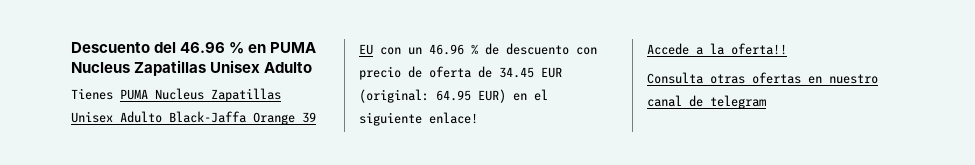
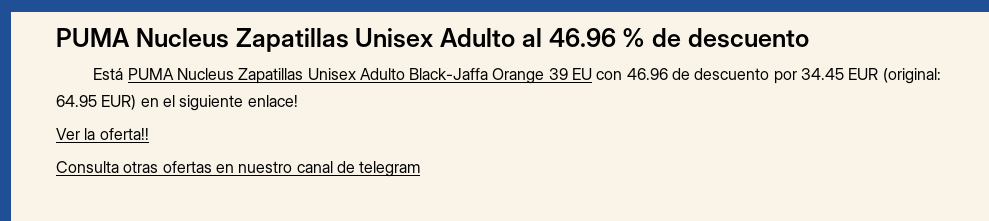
[71,42,317,54] [71,60,313,76] [71,88,113,100] Descuento del 46.96 % en PUMA Nucleus Zapatillas Unisex Adulto // Tienes -> [56,28,809,52] [93,68,124,80] PUMA Nucleus Zapatillas Unisex Adulto al 46.96 % de descuento // Está
[408,43,597,55] [359,66,492,80] un 46.96 % de descuento con precio de oferta de -> [626,68,797,84] 46.96 de descuento por
[647,43,703,55] Accede a -> [56,128,80,140] Ver

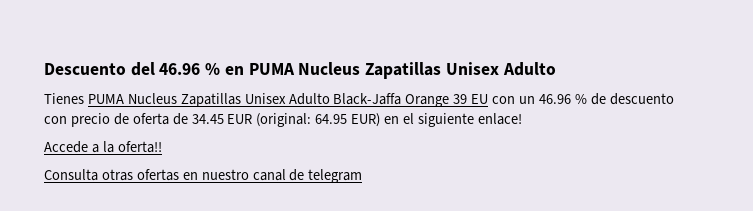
[56,28,809,52] [93,68,124,80] PUMA Nucleus Zapatillas Unisex Adulto al 46.96 % de descuento // Está -> [44,62,556,79] [44,93,84,104] Descuento del 46.96 % en PUMA Nucleus Zapatillas Unisex Adulto // Tienes
[626,68,797,84] 46.96 de descuento por -> [519,93,674,105] [44,113,188,127] un 46.96 % de descuento con precio de oferta de
[56,128,80,140] Ver -> [44,141,99,153] Accede a

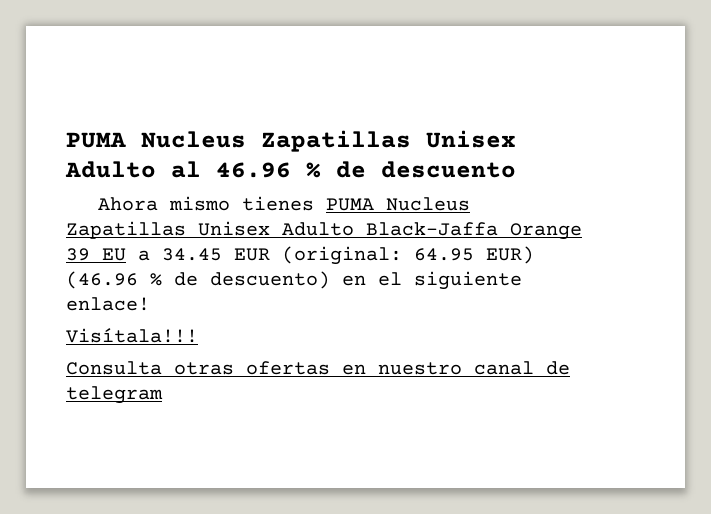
[44,62,556,79] [44,93,84,104] Descuento del 46.96 % en PUMA Nucleus Zapatillas Unisex Adulto // Tienes -> [66,130,516,152] [65,161,516,178] [98,196,315,211] PUMA Nucleus Zapatillas Unisex Adulto al 46.96 % de descuento // Ahora mismo tienes
[492,93,674,105] [44,113,188,127] con un 46.96 % de descuento con precio de oferta de -> [138,250,150,261] a
(381, 120) none -> [66,271,330,289] (46.96 % de descuento)
[44,141,162,153] Accede a la oferta!! -> [66,328,198,343] Visítala!!!

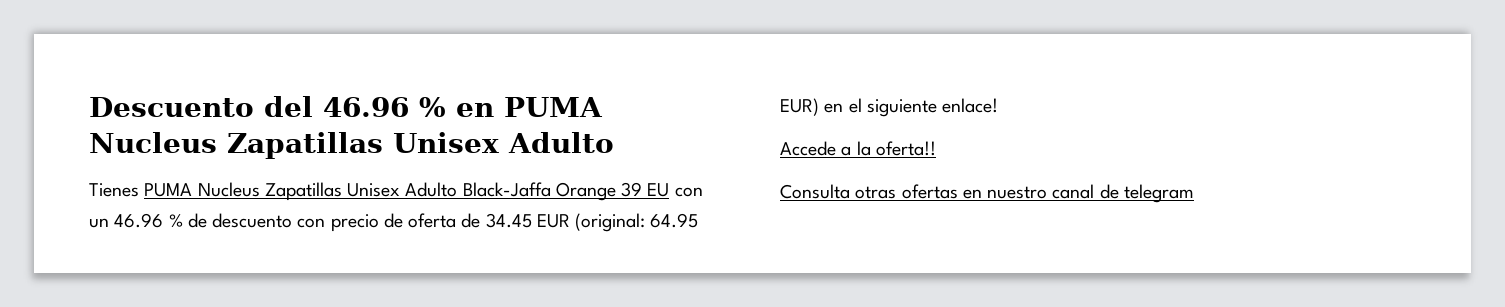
[66,130,516,152] [65,161,516,178] [98,196,315,211] PUMA Nucleus Zapatillas Unisex Adulto al 46.96 % de descuento // Ahora mismo tienes -> [89,96,603,117] [89,132,614,159] [89,183,139,197] Descuento del 46.96 % en PUMA Nucleus Zapatillas Unisex Adulto // Tienes
[138,250,150,261] a -> [674,187,703,197] [89,213,481,232] con un 46.96 % de descuento con precio de oferta de
[66,271,330,289] (46.96 % de descuento) -> (819, 107) none
[66,328,198,343] Visítala!!! -> [780,141,936,156] Accede a la oferta!!

